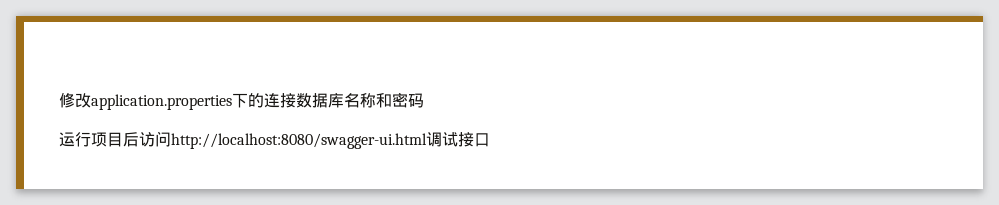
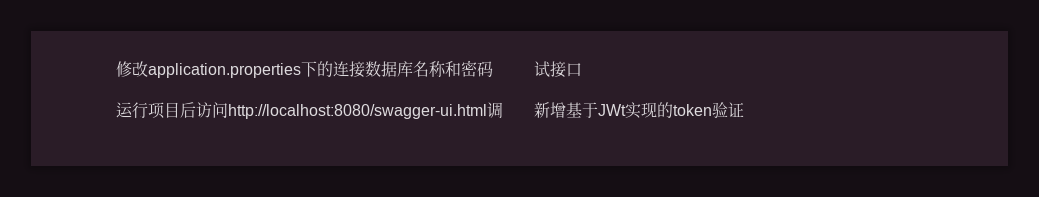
(490, 140) none -> [534,102,744,119] // 新增基于JWt实现的token验证

